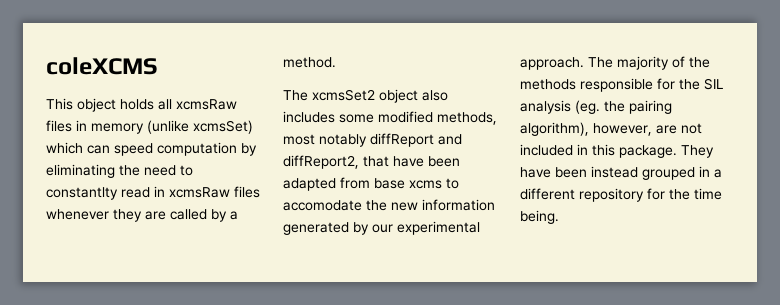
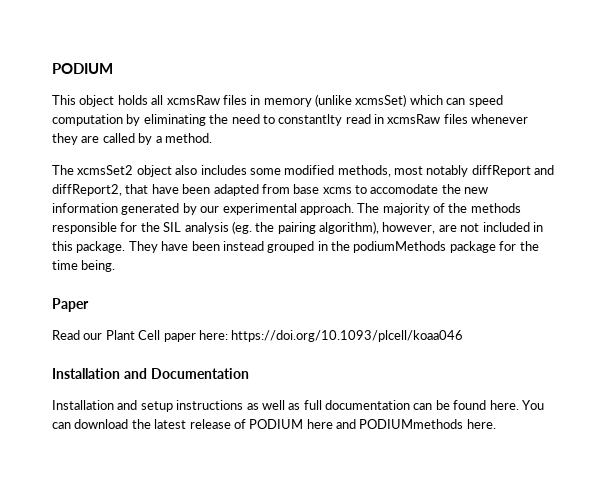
[46,57,158,75] coleXCMS -> [52,63,113,74] PODIUM
[714,169,722,178] [520,188,644,202] a different repository -> [331,241,496,253] the podiumMethods package
(559, 217) none -> [52,298,89,312] [52,330,464,342] [52,368,249,379] [52,400,544,412] [52,419,496,429] // Paper // Read our Plant Cell paper here: https://doi.org/10.1093/plcell/koaa046 // Installation and Documentation // Installation and setup instructions as well as full documentation can be found here. You can download the latest release of PODIUM here and PODIUMmethods here.

